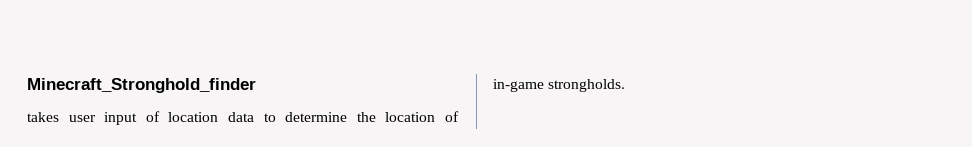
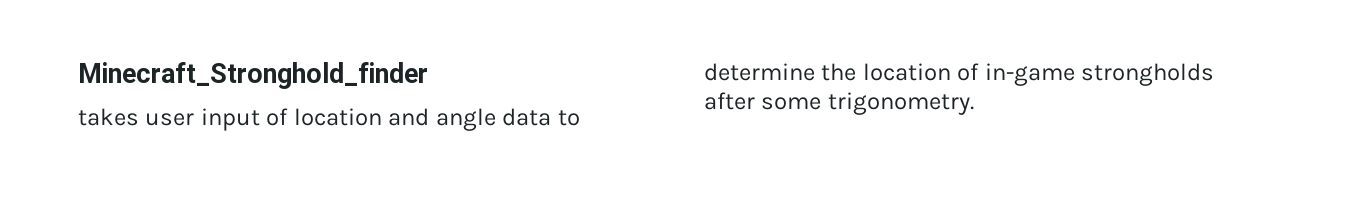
(219, 117) none -> [388,108,496,131] and angle
[548,79,626,92] strongholds. -> [1081,63,1215,86] [704,92,974,115] strongholds after some trigonometry.

